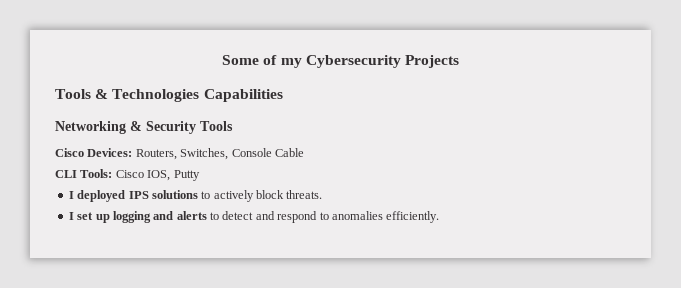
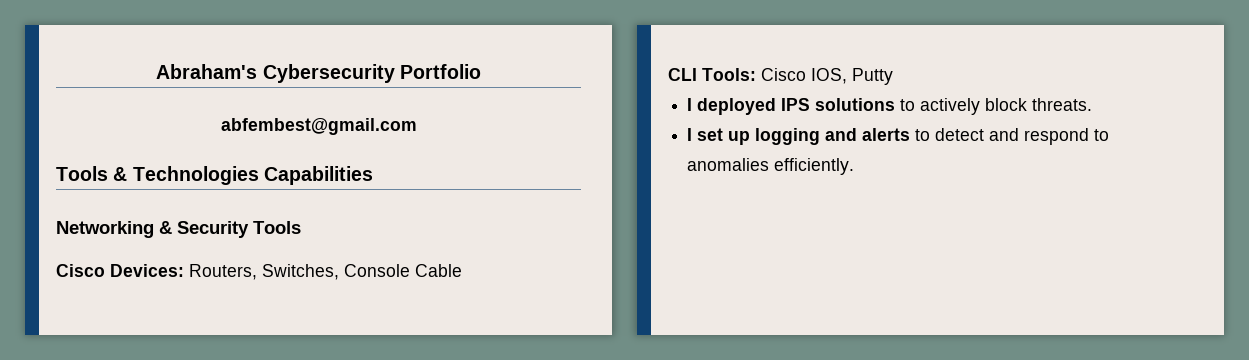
[222,55,459,68] Some of my Cybersecurity Projects -> [156,64,481,83] [220,118,417,135] Abraham's Cybersecurity Portfolio // abfembest@gmail.com

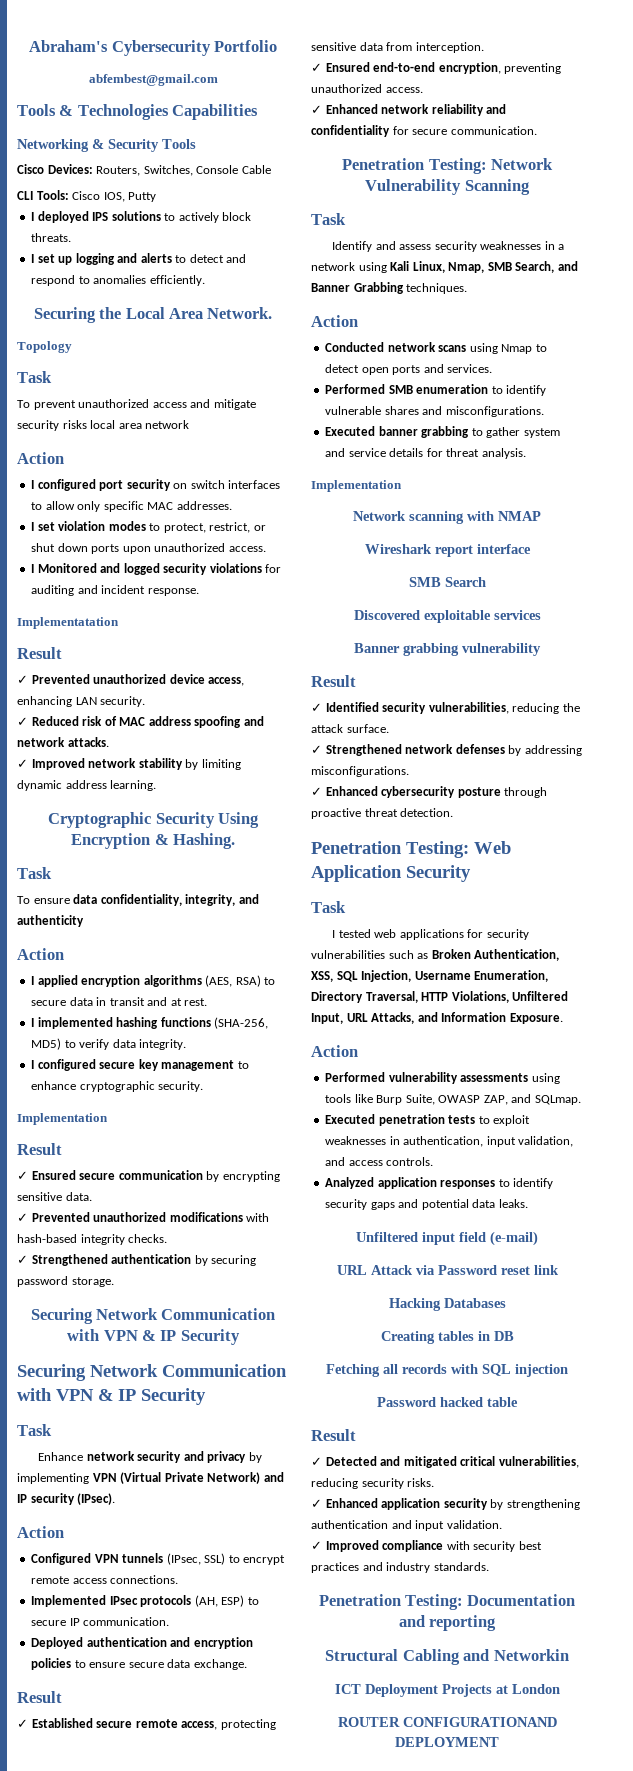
(855, 166) none -> [33,307,273,323] [17,341,72,353] [17,371,52,383] [17,399,256,410] [17,420,190,431] [17,452,64,464] [31,479,281,491] [31,501,232,512] [31,521,266,533] [31,543,266,554] [31,563,282,575] [31,585,199,596] [17,617,119,629] [17,647,62,659] [17,674,245,686] [17,696,146,707] [17,716,264,728] [17,737,109,747] [17,758,241,770] [17,780,157,791] [48,812,259,828] [71,833,235,849] [17,867,52,879] [17,894,259,906] [17,915,84,927] [17,948,64,960] [31,975,276,987] [31,997,208,1006] [31,1017,269,1029] [31,1038,187,1050] [31,1059,249,1071] [31,1081,204,1092] [17,1113,108,1125] [17,1143,62,1155] [17,1170,280,1182] [17,1192,92,1201] [17,1212,270,1222] [17,1234,168,1245] [17,1254,257,1266] [17,1276,114,1287] [30,1308,276,1324] [67,1329,240,1345] [17,1364,287,1381] [17,1388,206,1405] [17,1424,52,1436] [38,1451,262,1463] [17,1472,284,1484] [17,1493,116,1505] [17,1526,64,1538] [31,1553,286,1565] [31,1575,179,1584] [31,1595,259,1607] [31,1617,170,1626] [31,1637,253,1649] [31,1658,247,1670] [17,1691,62,1703] [17,1718,276,1730] [311,42,484,53] [311,62,562,74] [311,84,423,93] [311,104,507,116] [311,125,537,137] [342,158,553,174] [365,179,530,195] [311,213,346,225] [332,241,565,252] [311,261,578,273] [311,282,468,294] [311,315,358,327] [325,342,547,354] [325,364,493,375] [325,384,547,396] [325,406,544,417] [325,426,560,438] [325,448,526,459] [311,480,402,492] [353,511,541,524] [364,544,531,557] [408,577,486,587] [353,610,541,623] [354,643,541,656] [311,675,356,687] [311,702,580,714] [311,724,389,733] [311,744,582,756] [311,766,409,777] [311,786,548,798] [311,808,454,819] [311,841,511,858] [311,865,471,882] [311,901,346,913] [332,929,529,940] [311,949,560,961] [311,970,549,982] [311,991,569,1003] [311,1012,563,1024] [311,1045,358,1057] [325,1072,560,1084] [325,1094,581,1105] [325,1114,531,1126] [325,1136,574,1147] [325,1157,434,1166] [325,1177,554,1189] [325,1199,528,1210] [356,1231,538,1246] [336,1265,559,1275] [388,1298,506,1311] [380,1331,514,1344] [326,1364,568,1377] [377,1397,518,1407] [311,1429,356,1441] [311,1456,579,1468] [311,1478,435,1489] [311,1498,580,1510] [311,1520,502,1531] [311,1540,542,1552] [311,1562,489,1573] [318,1594,576,1610] [398,1615,497,1631] [325,1649,569,1665] [334,1684,560,1697] [337,1717,557,1727] [395,1737,499,1747] // Securing the Local Area Network. // Topology // Task // To prevent unauthorized access and mitigate security risks local area network // Action // I configured port security on switch interfaces to allow only specific MAC addresses. // I set violation modes to protect, restrict, or shut down ports upon unauthorized access. // I Monitored and logged security violations for auditing and incident response. // Implementatation // Result // ✓ Prevented unauthorized device access, enhancing LAN security. // ✓ Reduced risk of MAC address spoofing and network attacks. // ✓ Improved network stability by limiting dynamic address learning. // Cryptographic Security Using Encryption & Hashing. // Task // To ensure data confidentiality, integrity, and authenticity // Action // I applied encryption algorithms (AES, RSA) to secure data in transit and at rest. // I implemented hashing functions (SHA-256, MD5) to verify data integrity. // I configured secure key management to enhance cryptographic security. // Implementation // Result // ✓ Ensured secure communication by encrypting sensitive data. // ✓ Prevented unauthorized modifications with hash-based integrity checks. // ✓ Strengthened authentication by securing password storage. // Securing Network Communication with VPN & IP Security // Securing Network Communication with VPN & IP Security // Task // Enhance network security and privacy by implementing VPN (Virtual Private Network) and IP security (IPsec). // Action // Configured VPN tunnels (IPsec, SSL) to encrypt remote access connections. // Implemented IPsec protocols (AH, ESP) to secure IP communication. // Deployed authentication and encryption policies to ensure secure data exchange. // Result // ✓ Established secure remote access, protecting sensitive data from interception. // ✓ Ensured end-to-end encryption, preventing unauthorized access. // ✓ Enhanced network reliability and confidentiality for secure communication. // Penetration Testing: Network Vulnerability Scanning // Task // Identify and assess security weaknesses in a network using Kali Linux, Nmap, SMB Search, and Banner Grabbing techniques. // Action // Conducted network scans using Nmap to detect open ports and services. // Performed SMB enumeration to identify vulnerable shares and misconfigurations. // Executed banner grabbing to gather system and service details for threat analysis. // Implementation // Network scanning with NMAP // Wireshark report interface // SMB Search // Discovered exploitable services // Banner grabbing vulnerability // Result // ✓ Identified security vulnerabilities, reducing the attack surface. // ✓ Strengthened network defenses by addressing misconfigurations. // ✓ Enhanced cybersecurity posture through proactive threat detection. // Penetration Testing: Web Application Security // Task // I tested web applications for security vulnerabilities such as Broken Authentication, XSS, SQL Injection, Username Enumeration, Directory Traversal, HTTP Violations, Unfiltered Input, URL Attacks, and Information Exposure. // Action // Performed vulnerability assessments using tools like Burp Suite, OWASP ZAP, and SQLmap. // Executed penetration tests to exploit weaknesses in authentication, input validation, and access controls. // Analyzed application responses to identify security gaps and potential data leaks. // Unfiltered input field (e-mail) // URL Attack via Password reset link // Hacking Databases // Creating tables in DB // Fetching all records with SQL injection // Password hacked table // Result // ✓ Detected and mitigated critical vulnerabilities, reducing security risks. // ✓ Enhanced application security by strengthening authentication and input validation. // ✓ Improved compliance with security best practices and industry standards. // Penetration Testing: Documentation and reporting // Structural Cabling and Networkin // ICT Deployment Projects at London // ROUTER CONFIGURATIONAND DEPLOYMENT

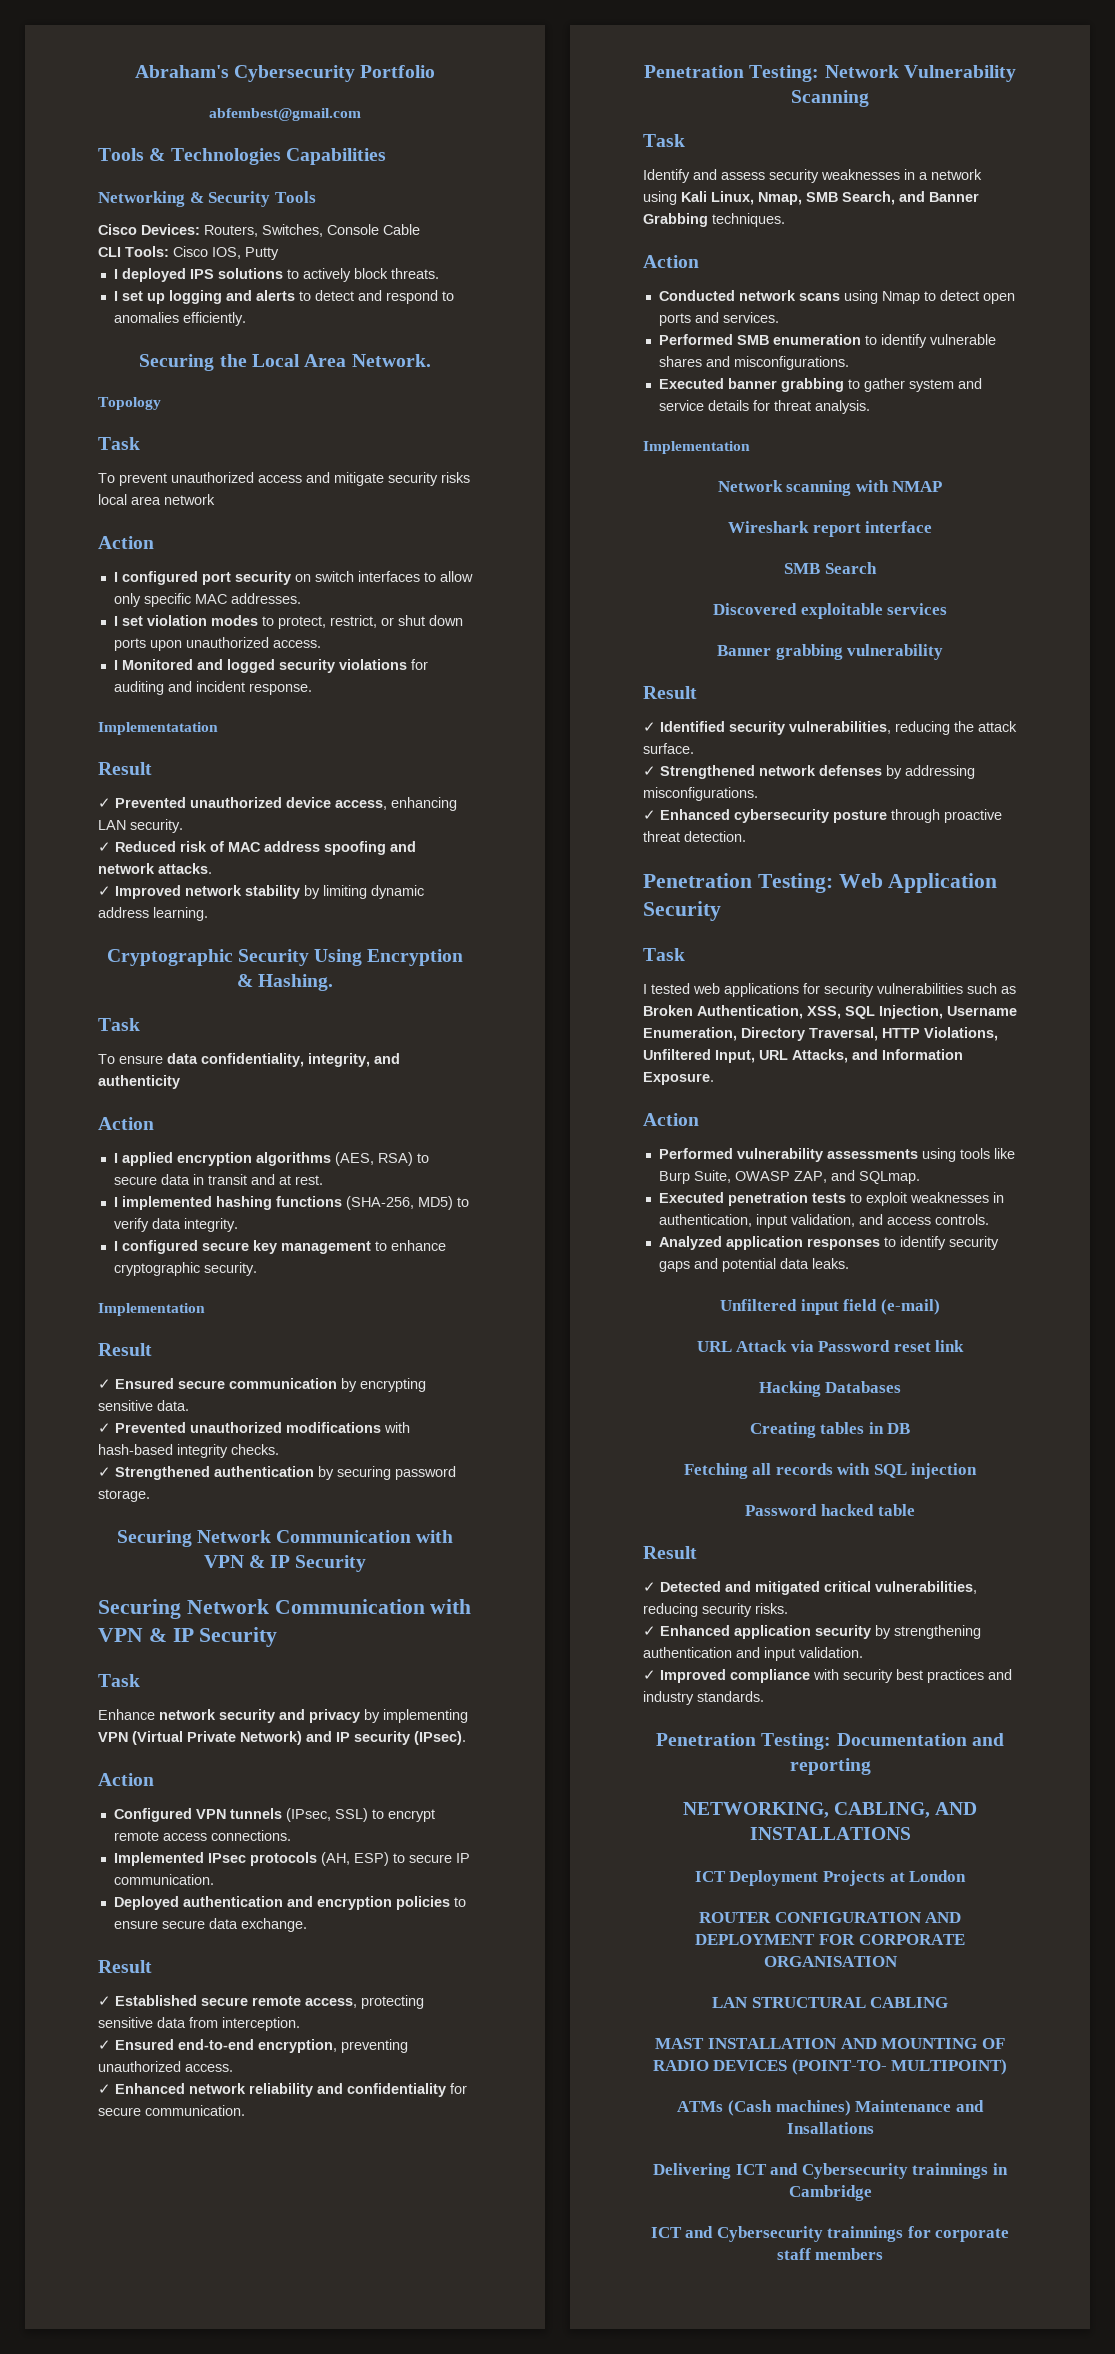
[325,1649,569,1665] Structural Cabling and Networkin -> [682,1802,978,1818] [749,1827,911,1840] NETWORKING, CABLING, AND INSTALLATIONS
[402,1717,557,1727] [395,1737,499,1747] CONFIGURATIONAND DEPLOYMENT -> [774,1912,962,1923] [695,1934,965,1945] [763,1956,898,1967] [711,1997,949,2008] [655,2038,1005,2049] [652,2059,1008,2075] [677,2100,984,2116] [786,2122,874,2134] [653,2163,1008,2179] [788,2185,872,2201] [650,2226,1010,2242] [776,2248,884,2260] CONFIGURATION AND DEPLOYMENT FOR CORPORATE ORGANISATION // LAN STRUCTURAL CABLING // MAST INSTALLATION AND MOUNTING OF RADIO DEVICES (POINT-TO- MULTIPOINT) // ATMs (Cash machines) Maintenance and Insallations // Delivering ICT and Cybersecurity trainnings in Cambridge // ICT and Cybersecurity trainnings for corporate staff members

